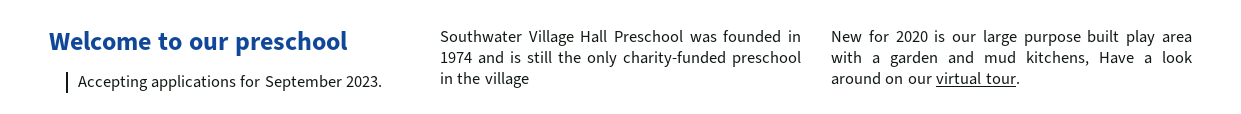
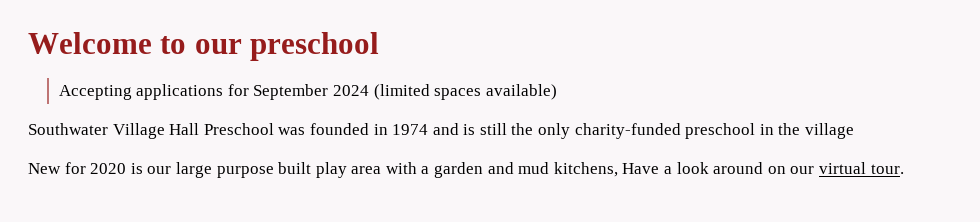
[346,76,383,87] 2023. -> [333,84,557,100] 2024 (limited spaces available)

